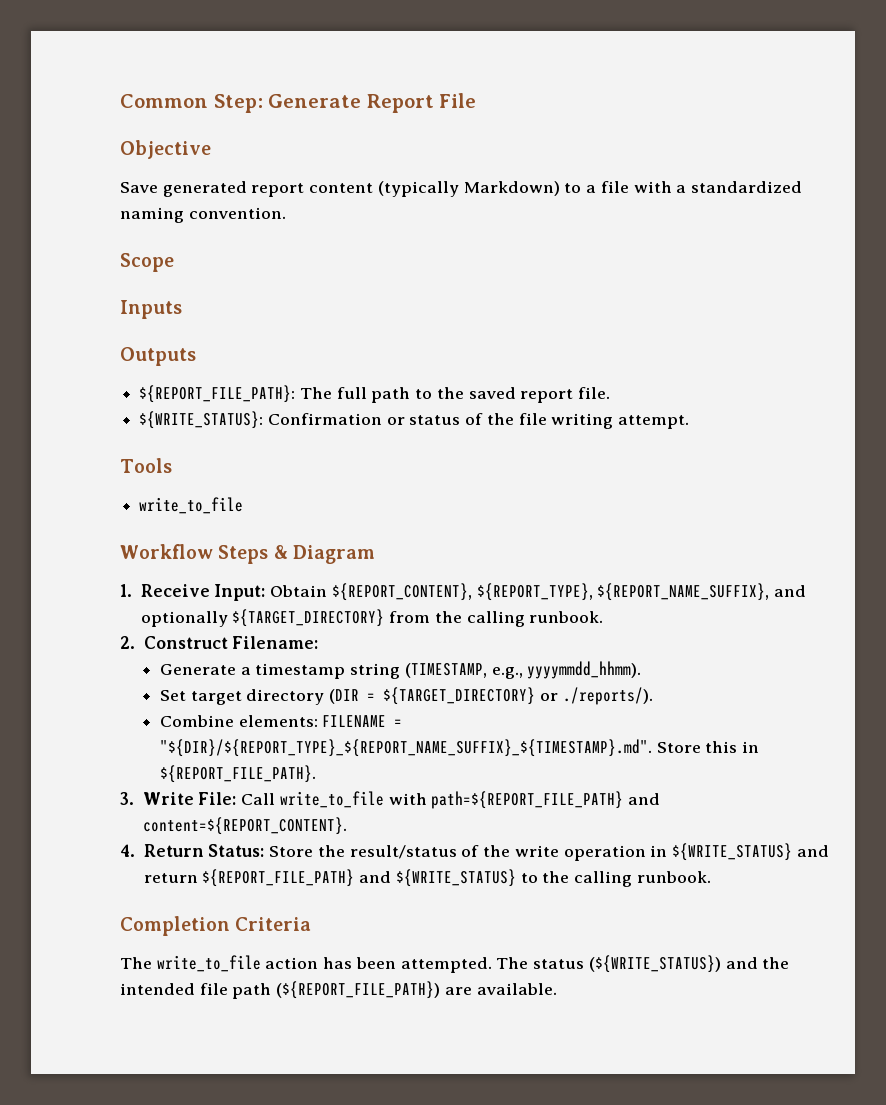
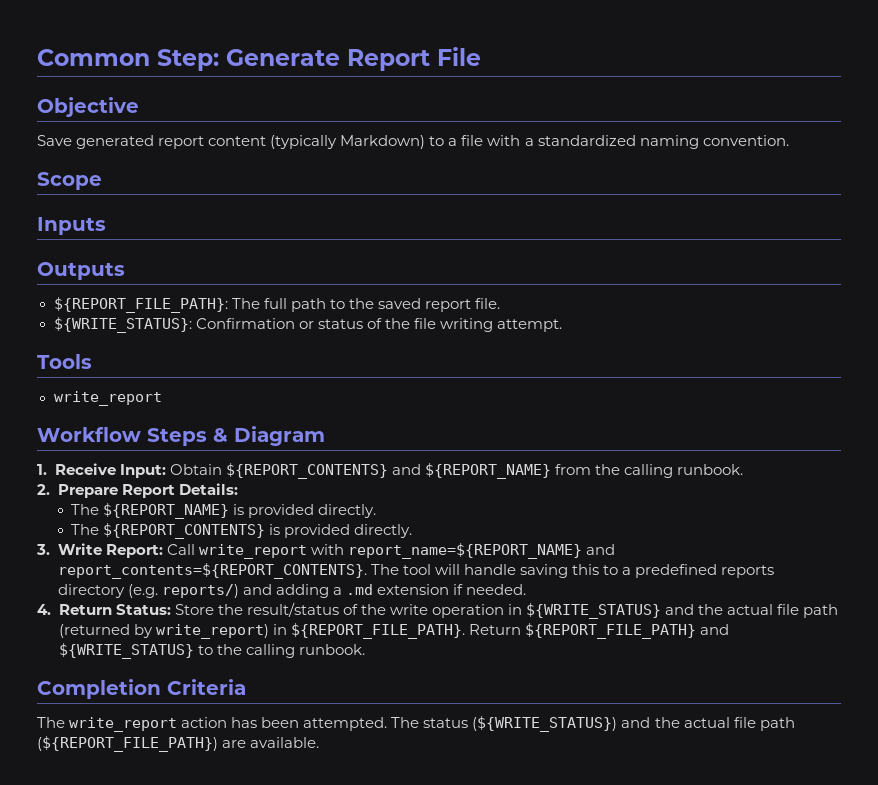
[139,497,244,514] write_to_file -> [53,391,162,406] write_report
[331,583,807,601] [140,609,385,627] ${REPORT_CONTENT}, ${REPORT_TYPE}, ${REPORT_NAME_SUFFIX}, and optionally ${TARGET_DIRECTORY} -> [225,463,552,479] ${REPORT_CONTENTS} and ${REPORT_NAME}
[143,636,319,649] [159,661,642,679] [159,687,653,705] [159,715,403,727] [159,739,760,757] [159,765,316,783] [120,791,661,809] [142,817,347,835] Construct Filename: // Generate a timestamp string (TIMESTAMP, e.g., yyyymmdd_hhmm). // Set target directory (DIR = ${TARGET_DIRECTORY} or ./reports/). // Combine elements: FILENAME = "${DIR}/${REPORT_TYPE}_${REPORT_NAME_SUFFIX}_${TIMESTAMP}.md". Store this in ${REPORT_FILE_PATH}. // 3. Write File: Call write_to_file with path=${REPORT_FILE_PATH} and content=${REPORT_CONTENT}. -> [57,483,238,498] [71,503,377,519] [71,523,413,539] [36,543,615,559] [57,563,774,579] [57,584,526,598] Prepare Report Details: // The ${REPORT_NAME} is provided directly. // The ${REPORT_CONTENTS} is provided directly. // 3. Write Report: Call write_report with report_name=${REPORT_NAME} and report_contents=${REPORT_CONTENTS}. The tool will handle saving this to a predefined reports directory (e.g. reports/) and adding a .md extension if needed.
[143,873,198,883] return -> [698,604,839,618] [58,623,521,639] the actual file path (returned by write_report) in ${REPORT_FILE_PATH}. Return
[156,955,261,972] write_to_file -> [69,717,178,732] write_report
[120,983,195,995] intended -> [683,717,730,728] actual

